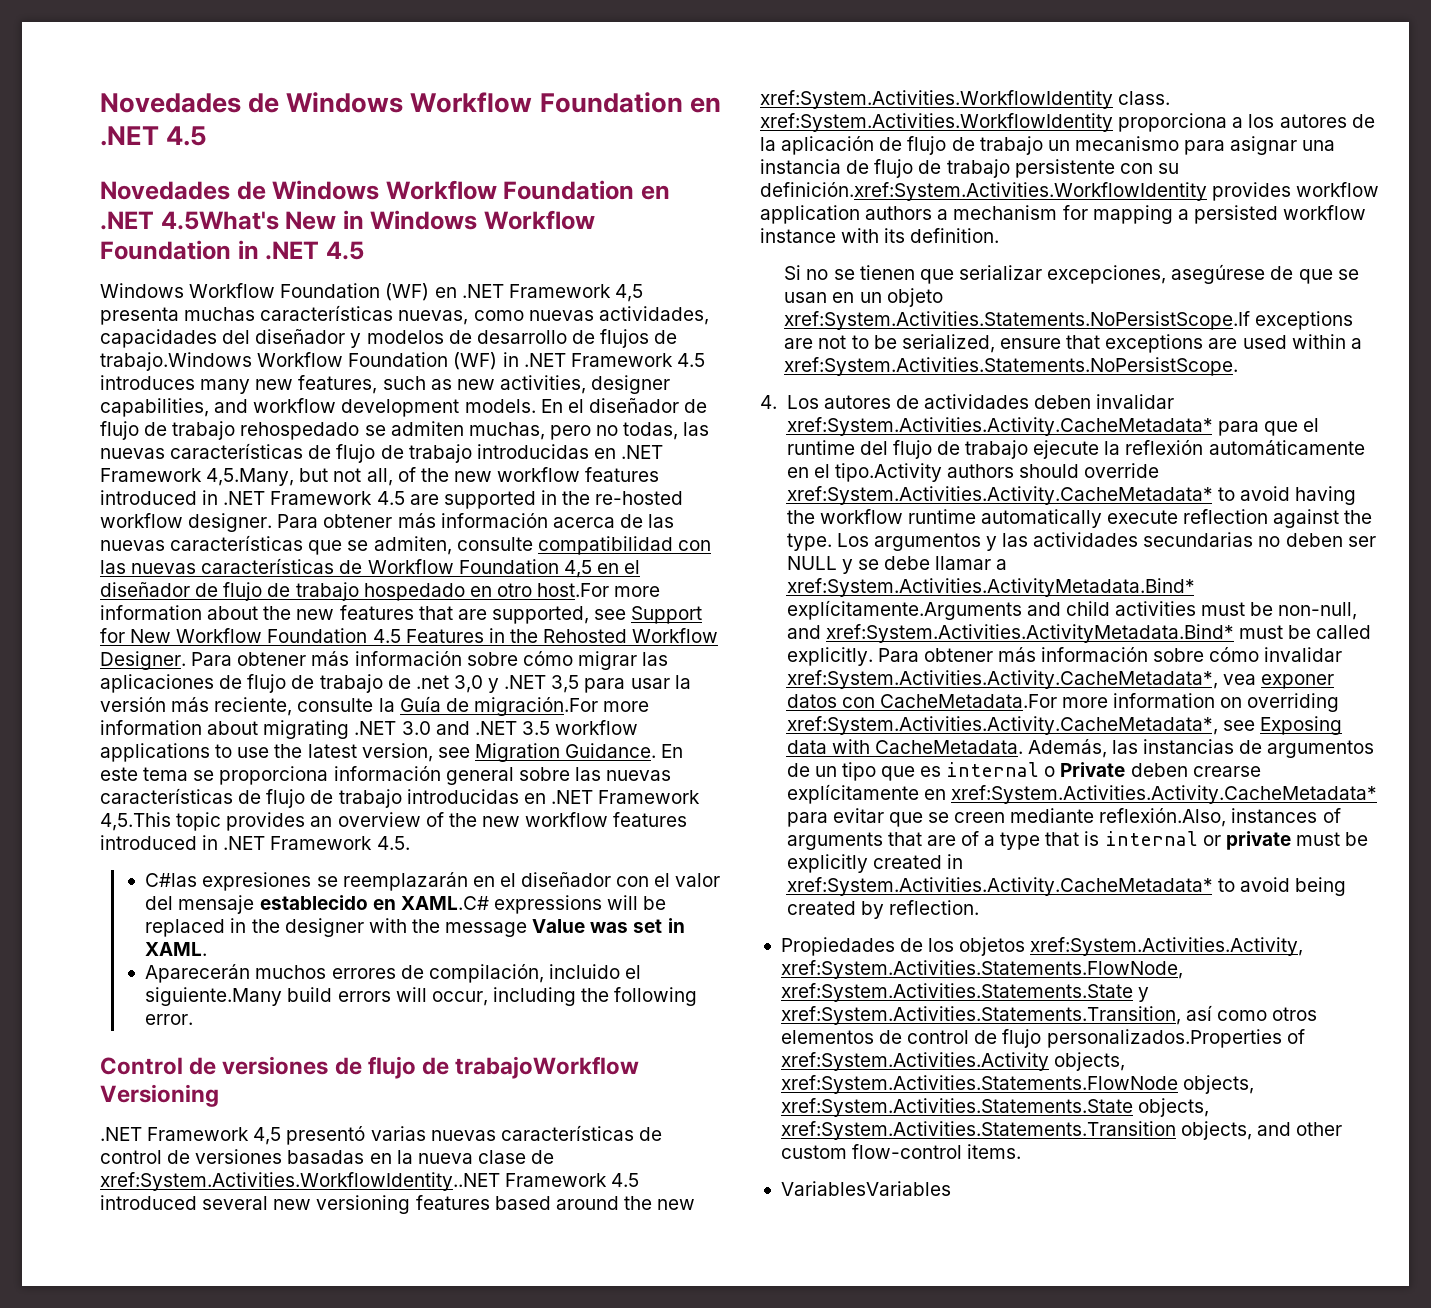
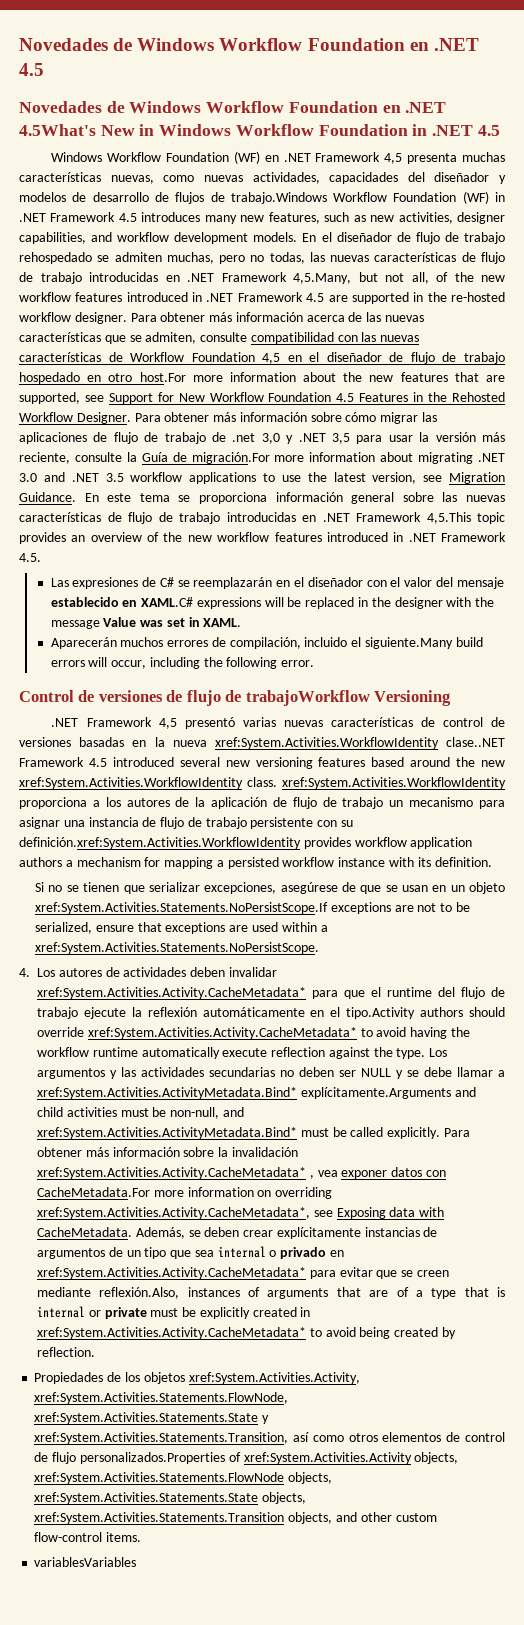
[145,872,312,891] C#las expresiones -> [50,577,174,589] Las expresiones de C#
[477,1150,555,1164] [100,1172,500,1191] clase de xref:System.Activities.WorkflowIdentity..NET -> [214,737,505,749] xref:System.Activities.WorkflowIdentity clase..NET
[1209,647,1343,662] [786,670,1218,689] cómo invalidar xref:System.Activities.Activity.CacheMetadata*, -> [218,1147,298,1157] [37,1167,314,1179] la invalidación xref:System.Activities.Activity.CacheMetadata* ,
[1112,740,1139,754] las -> [188,1227,361,1239] se deben crear explícitamente
[920,766,942,777] es -> [194,1250,214,1257] sea
[1060,762,1261,777] [786,784,919,804] Private deben crearse explícitamente -> [280,1247,327,1259] privado
[780,1181,951,1196] VariablesVariables -> [34,1557,137,1567] variablesVariables

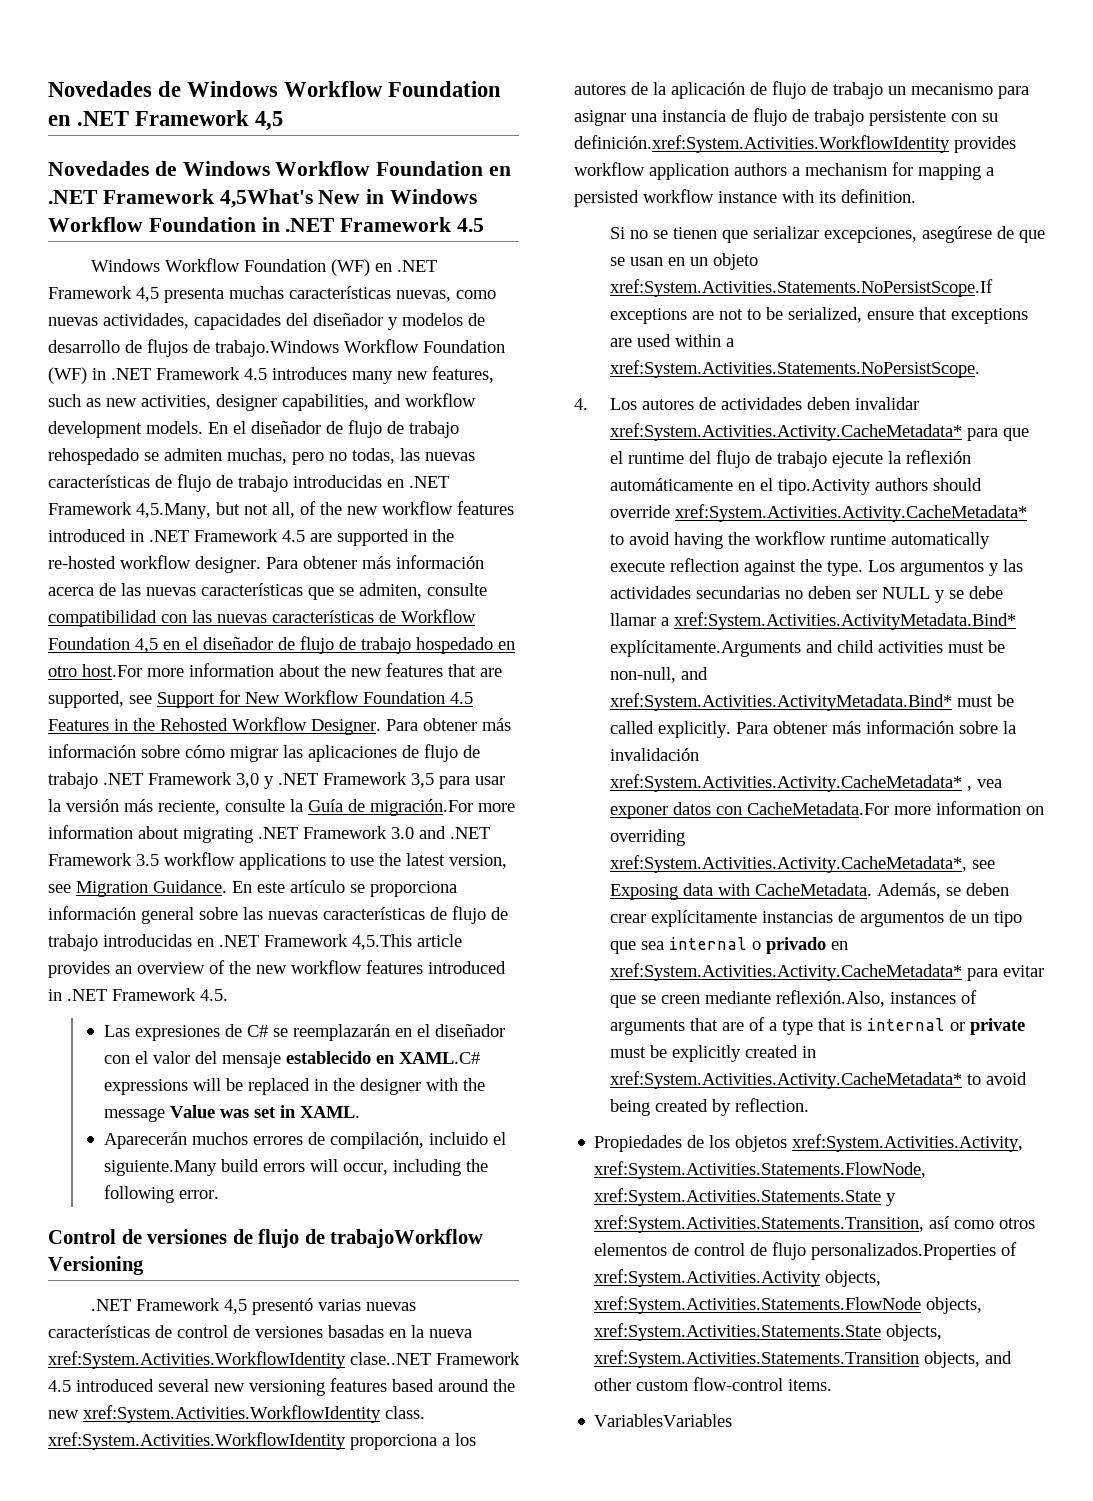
[19,38,479,51] [19,63,44,76] [19,101,447,113] [19,124,96,136] Novedades de Windows Workflow Foundation en .NET 4.5 // Novedades de Windows Workflow Foundation en .NET 4.5What's -> [48,81,502,97] [48,110,284,131] [48,161,512,176] [48,189,313,208] Novedades de Windows Workflow Foundation en .NET Framework 4,5 // Novedades de Windows Workflow Foundation en .NET Framework 4,5What's
(474, 130) none -> [340,217,452,232] Framework
[212,432,256,442] de .net -> [103,772,232,785] .NET Framework
(326, 437) none -> [323,772,407,785] Framework
(505, 457) none -> [303,826,387,839] Framework
(99, 477) none -> [48,853,132,866] Framework
[139,493,170,502] tema -> [290,880,345,893] artículo
[477,512,505,524] topic -> [417,934,462,947] article
[34,1557,137,1567] variablesVariables -> [594,1414,733,1427] VariablesVariables

